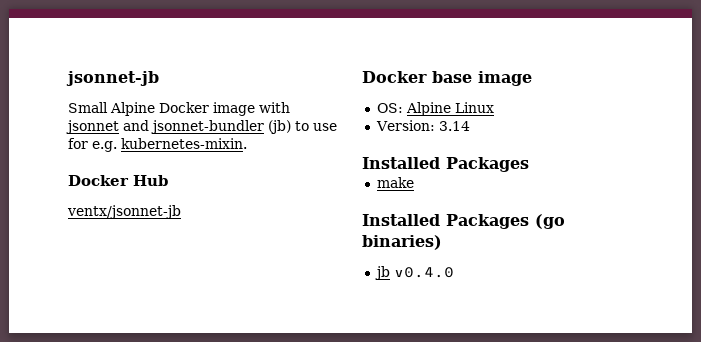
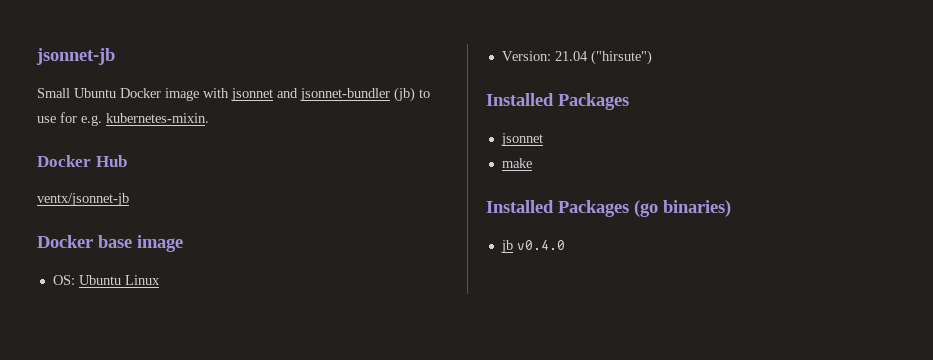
[110,102,155,116] Alpine -> [74,88,116,98] Ubuntu
[405,102,451,116] Alpine -> [78,275,121,285] Ubuntu
[438,121,470,131] [362,157,529,172] 3.14 // Installed Packages -> [554,50,652,65] [486,93,629,110] [500,133,543,146] 21.04 ("hirsute") // Installed Packages // jsonnet

